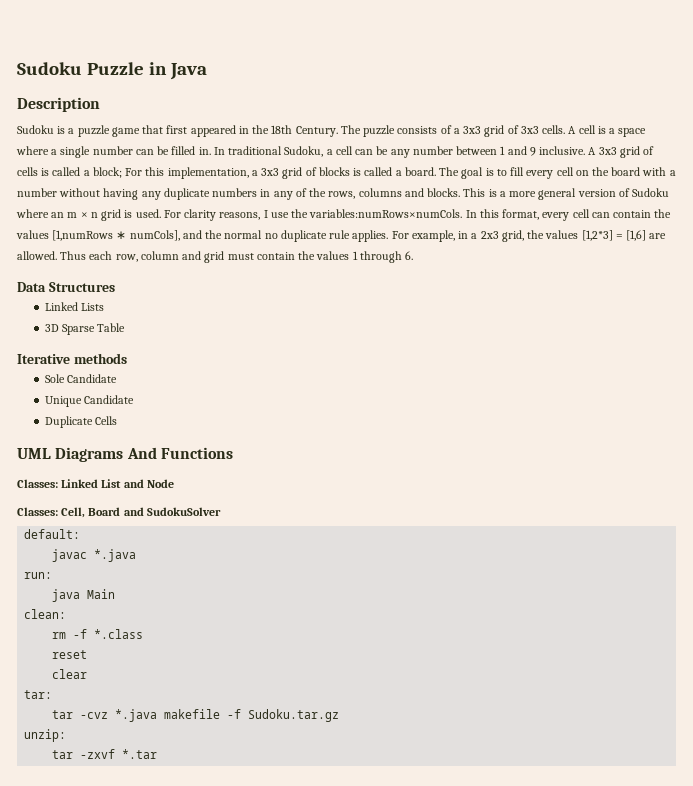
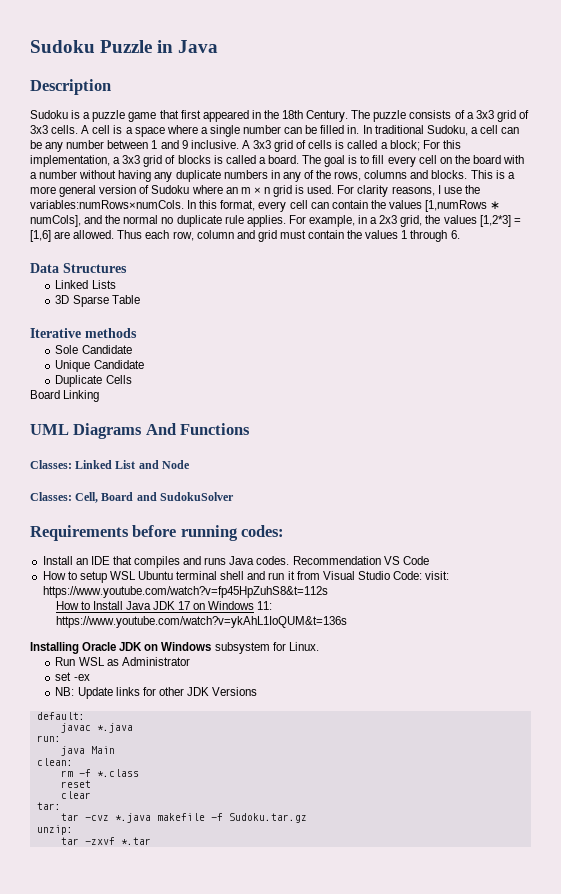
(118, 420) none -> [30,390,100,402] // Board Linking
(221, 511) none -> [30,525,285,541] [42,556,429,568] [42,571,450,583] [42,586,328,598] [55,601,273,610] [55,616,347,628] [30,642,319,654] [55,657,190,666] [55,672,90,681] [55,687,258,699] // Requirements before running codes: // Install an IDE that compiles and runs Java codes. Recommendation VS Code // How to setup WSL Ubuntu terminal shell and run it from Visual Studio Code: visit: https://www.youtube.com/watch?v=fp45HpZuhS8&t=112s // How to Install Java JDK 17 on Windows 11: https://www.youtube.com/watch?v=ykAhL1IoQUM&t=136s // Installing Oracle JDK on Windows subsystem for Linux. // Run WSL as Administrator // set -ex // NB: Update links for other JDK Versions

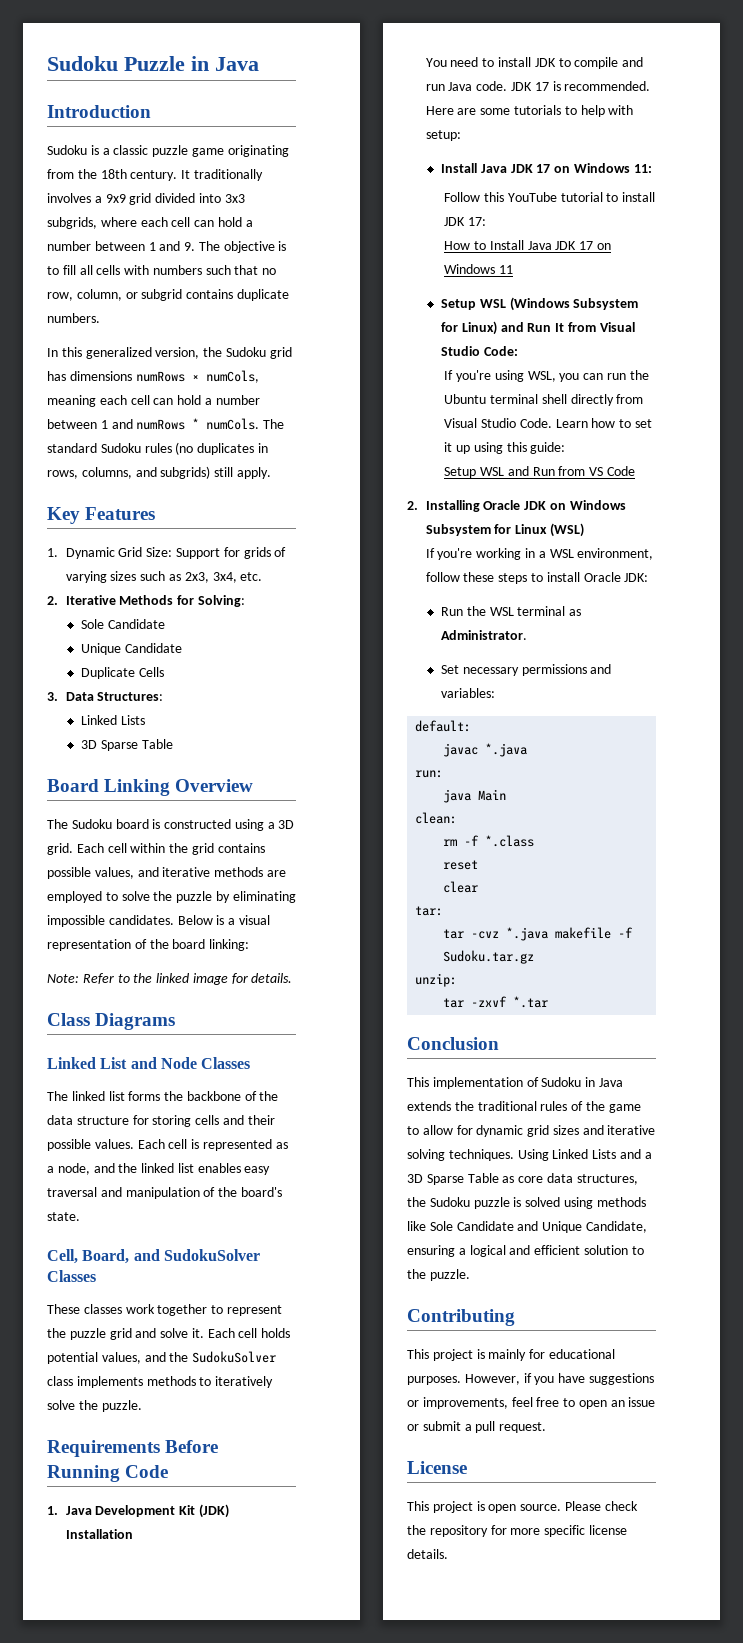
[30,79,111,95] Description -> [47,105,151,118] Introduction
(91, 115) none -> [113,145,149,155] classic
[159,110,529,122] [30,125,520,137] [30,140,461,152] [30,155,525,167] [30,170,515,182] [30,185,480,197] [30,200,501,212] [30,215,521,227] [30,230,460,242] [30,263,127,273] [55,280,116,289] [55,295,140,307] [30,328,137,338] that first appeared in the 18th Century. The puzzle consists of a 3x3 grid of 3x3 cells. A cell is a space where a single number can be filled in. In traditional Sudoku, a cell can be any number between 1 and 9 inclusive. A 3x3 grid of cells is called a block; For this implementation, a 3x3 grid of blocks is called a board. The goal is to fill every cell on the board with a number without having any duplicate numbers in any of the rows, columns and blocks. This is a more general version of Sudoku where an m × n grid is used. For clarity reasons, I use the variables:numRows×numCols. In this format, every cell can contain the values [1,numRows ∗ numCols], and the normal no duplicate rule applies. For example, in a 2x3 grid, the values [1,2*3] = [1,6] are allowed. Thus each row, column and grid must contain the values 1 through 6. // Data Structures // Linked Lists // 3D Sparse Table // Iterative methods -> [227,145,289,157] [47,169,263,181] [47,193,245,205] [47,217,253,229] [47,241,287,253] [47,265,277,275] [47,289,289,301] [47,313,100,323] [47,347,292,359] [47,370,259,383] [47,395,260,407] [47,418,285,430] [47,442,268,455] [47,466,271,479] [47,507,156,524] [47,547,287,559] [65,571,263,583] [47,595,245,607] originating from the 18th century. It traditionally involves a 9x9 grid divided into 3x3 subgrids, where each cell can hold a number between 1 and 9. The objective is to fill all cells with numbers such that no row, column, or subgrid contains duplicate numbers. // In this generalized version, the Sudoku grid has dimensions numRows × numCols, meaning each cell can hold a number between 1 and numRows * numCols. The standard Sudoku rules (no duplicates in rows, columns, and subgrids) still apply. // Key Features // 1. Dynamic Grid Size: Support for grids of varying sizes such as 2x3, 3x4, etc. // 2. Iterative Methods for Solving:
[30,390,100,402] [30,423,251,439] [30,460,190,469] [30,492,234,503] [30,525,285,541] [42,556,429,568] [42,571,450,583] [42,586,328,598] Board Linking // UML Diagrams And Functions // Classes: Linked List and Node // Classes: Cell, Board and SudokuSolver // Requirements before running codes: // Install an IDE that compiles and runs Java codes. Recommendation VS Code // How to setup WSL Ubuntu terminal shell and run it from Visual Studio Code: visit: https://www.youtube.com/watch?v=fp45HpZuhS8&t=112s -> [47,692,164,701] [81,715,145,725] [81,739,173,751] [47,779,254,796] [47,819,295,831] [47,843,265,855] [47,867,286,879] [47,891,296,903] [47,915,270,927] [47,939,250,951] [47,973,293,985] [47,1013,176,1030] [47,1057,251,1069] [47,1091,279,1101] [47,1115,275,1127] [47,1139,288,1151] [47,1163,271,1175] [47,1187,282,1199] [47,1212,80,1221] [47,1249,260,1264] [47,1270,96,1282] [47,1304,282,1316] [47,1328,291,1340] [47,1351,277,1364] [47,1376,274,1388] [47,1400,142,1412] [47,1440,219,1457] [47,1465,169,1482] [47,1504,229,1518] [65,1529,133,1539] [425,57,644,69] [425,81,651,91] [425,105,634,117] [425,130,461,141] [441,163,652,173] [444,192,656,202] [444,217,487,226] 3. Data Structures: // Linked Lists // 3D Sparse Table // Board Linking Overview // The Sudoku board is constructed using a 3D grid. Each cell within the grid contains possible values, and iterative methods are employed to solve the puzzle by eliminating impossible candidates. Below is a visual representation of the board linking: // Note: Refer to the linked image for details. // Class Diagrams // Linked List and Node Classes // The linked list forms the backbone of the data structure for storing cells and their possible values. Each cell is represented as a node, and the linked list enables easy traversal and manipulation of the board's state. // Cell, Board, and SudokuSolver Classes // These classes work together to represent the puzzle grid and solve it. Each cell holds potential values, and the SudokuSolver class implements methods to iteratively solve the puzzle. // Requirements Before Running Code // 1. Java Development Kit (JDK) Installation // You need to install JDK to compile and run Java code. JDK 17 is recommended. Here are some tutorials to help with setup: // Install Java JDK 17 on Windows 11: // Follow this YouTube tutorial to install JDK 17:
[257,601,273,610] [55,616,347,628] 11: https://www.youtube.com/watch?v=ykAhL1IoQUM&t=136s // -> [499,265,514,274] [441,297,639,311] [441,321,635,335] [441,346,518,356] [444,370,649,382] [444,394,644,406] [444,418,652,428] [444,442,566,454] [444,466,635,478] [407,501,418,510] 11 // Setup WSL (Windows Subsystem for Linux) and Run It from Visual Studio Code: // If you're using WSL, you can run the Ubuntu terminal shell directly from Visual Studio Code. Learn how to set it up using this guide: // Setup WSL and Run from VS Code // 2.
[214,642,319,654] [55,657,190,666] [55,672,90,681] [55,687,258,699] subsystem for Linux. // Run WSL as Administrator // set -ex // NB: Update links for other JDK Versions -> [425,523,584,537] [425,548,654,560] [425,572,649,584] [441,606,582,616] [441,630,528,640] [441,664,612,676] [441,688,496,698] Subsystem for Linux (WSL) // If you're working in a WSL environment, follow these steps to install Oracle JDK: // Run the WSL terminal as Administrator. // Set necessary permissions and variables:
(151, 841) none -> [407,1037,499,1050] [407,1077,623,1089] [407,1101,641,1113] [407,1125,656,1137] [407,1149,652,1161] [407,1173,638,1185] [407,1197,646,1209] [407,1221,647,1233] [407,1245,644,1257] [407,1269,470,1281] [407,1309,515,1326] [407,1349,615,1361] [407,1373,654,1385] [407,1397,656,1409] [407,1421,547,1433] [407,1461,467,1474] [407,1501,638,1513] [407,1525,627,1537] [407,1549,448,1559] // Conclusion // This implementation of Sudoku in Java extends the traditional rules of the game to allow for dynamic grid sizes and iterative solving techniques. Using Linked Lists and a 3D Sparse Table as core data structures, the Sudoku puzzle is solved using methods like Sole Candidate and Unique Candidate, ensuring a logical and efficient solution to the puzzle. // Contributing // This project is mainly for educational purposes. However, if you have suggestions or improvements, feel free to open an issue or submit a pull request. // License // This project is open source. Please check the repository for more specific license details.

